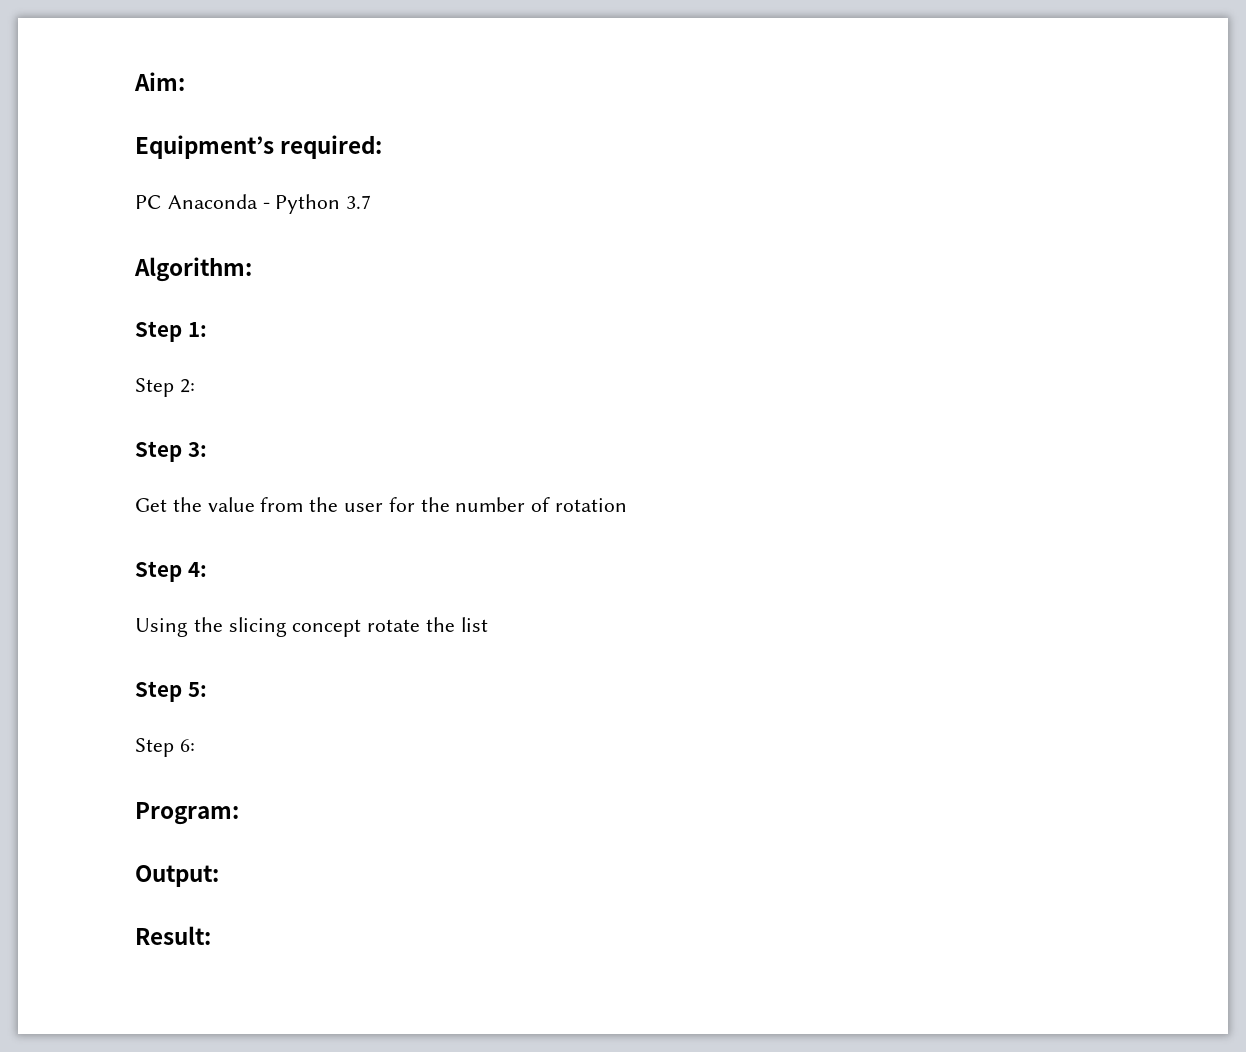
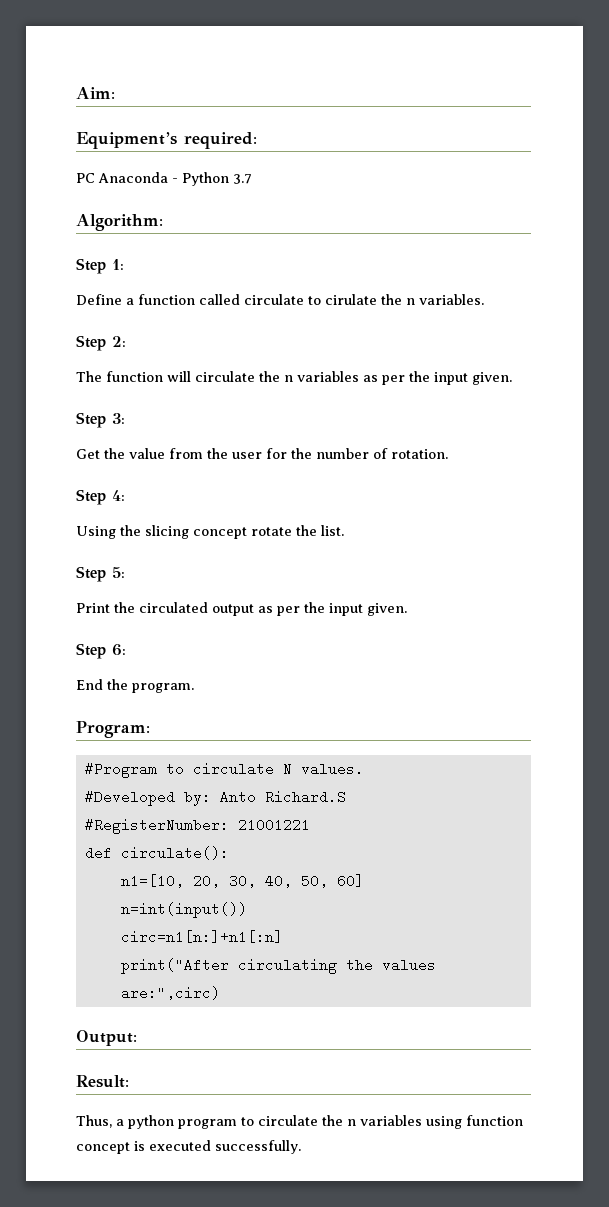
[135,378,195,397] Step 2: -> [76,294,484,305] [76,335,126,351] [76,371,512,385] Define a function called circulate to cirulate the n variables. // Step 2: // The function will circulate the n variables as per the input given.
[555,498,628,512] rotation -> [391,449,448,459] rotation.
[460,617,488,632] list -> [321,525,344,536] list.
[135,738,195,757] [135,802,239,825] [135,865,219,887] [135,926,211,945] Step 6: // Program: // Output: // Result: -> [76,602,407,616] [76,643,126,659] [76,679,194,693] [76,721,150,738] [84,762,364,778] [84,790,346,806] [84,818,310,834] [84,846,229,860] [120,874,364,888] [120,902,247,918] [120,930,283,944] [120,958,436,974] [120,986,220,1000] [76,1030,137,1046] [76,1075,129,1088] [76,1115,523,1129] [76,1140,301,1154] Print the circulated output as per the input given. // Step 6: // End the program. // Program: // #Program to circulate N values. // #Developed by: Anto Richard.S // #RegisterNumber: 21001221 // def circulate(): // n1=[10, 20, 30, 40, 50, 60] // n=int(input()) // circ=n1[n:]+n1[:n] // print("After circulating the values are:",circ) // Output: // Result: // Thus, a python program to circulate the n variables using function concept is executed successfully.

